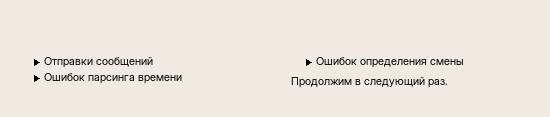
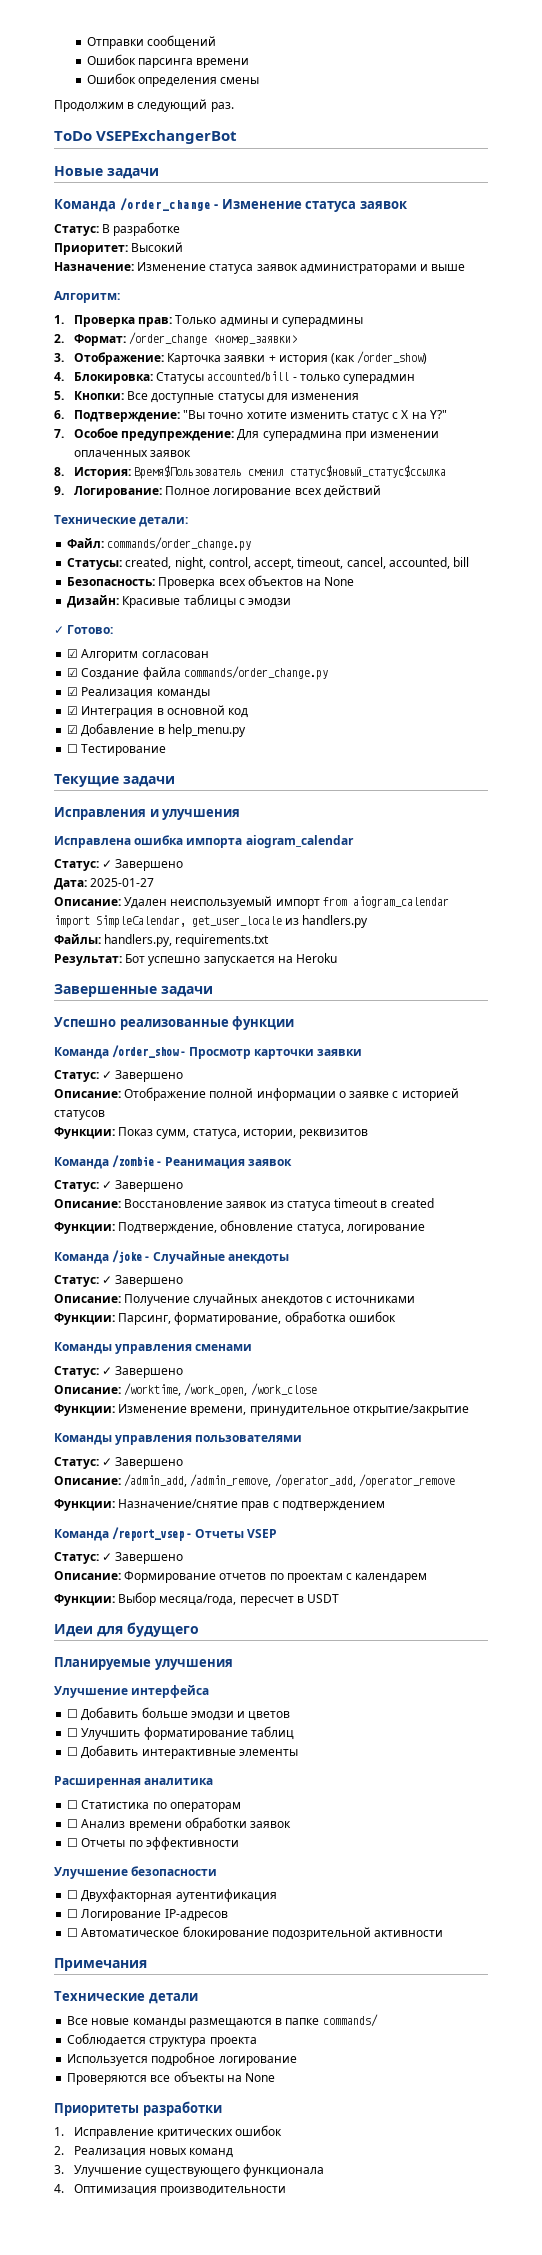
(447, 83) none -> [54,130,238,144] [54,166,159,179] [54,198,408,212] [54,222,181,236] [54,242,184,255] [54,262,466,274] [54,291,120,303] [54,315,363,327] [54,332,298,346] [54,351,428,365] [54,371,415,384] [54,391,359,403] [54,410,447,422] [54,428,439,441] [73,450,192,457] [54,465,447,479] [54,485,381,498] [54,515,189,527] [67,537,252,551] [67,557,470,570] [67,575,355,589] [67,594,292,608] [54,625,114,634] [67,649,209,661] [67,666,328,680] [67,687,210,699] [67,705,249,718] [67,723,246,737] [67,744,167,756] [54,774,175,787] [54,807,241,820] [54,835,354,848] [54,859,184,871] [54,878,155,890] [54,896,449,909] [54,915,369,928] [54,934,270,947] [54,953,338,966] [54,984,213,997] [54,1016,295,1030] [54,1045,363,1059] [54,1070,184,1082] [54,1087,459,1101] [54,1110,105,1120] [54,1127,369,1139] [54,1155,292,1169] [54,1180,184,1192] [54,1198,434,1211] [54,1220,425,1234] [54,1250,289,1264] [54,1275,184,1287] [54,1293,416,1306] [54,1311,396,1325] [54,1342,253,1354] [54,1366,184,1378] [54,1383,317,1397] [54,1404,469,1416] [54,1433,303,1445] [54,1457,184,1469] [54,1474,455,1488] [54,1499,385,1511] [54,1527,277,1541] [54,1552,184,1564] [54,1571,428,1583] [54,1592,340,1606] [54,1622,199,1637] [54,1657,233,1670] [54,1685,210,1698] [67,1707,291,1721] [67,1726,294,1740] [67,1745,298,1759] [54,1776,214,1788] [67,1800,241,1812] [67,1817,292,1831] [67,1837,239,1850] [54,1866,218,1879] [67,1889,277,1902] [67,1909,228,1921] [67,1926,444,1940] [54,1958,147,1971] [54,1991,198,2004] [67,2014,378,2028] [67,2033,257,2047] [67,2052,297,2066] [67,2071,276,2085] [54,2101,222,2116] [54,2125,283,2139] [54,2146,234,2158] [54,2164,325,2177] [54,2184,287,2196] // ToDo VSEPExchangerBot // Новые задачи // Команда /order_change - Изменение статуса заявок // Статус: В разработке // Приоритет: Высокий // Назначение: Изменение статуса заявок администраторами и выше // Алгоритм: // 1. Проверка прав: Только админы и суперадмины // 2. Формат: /order_change <номер_заявки> // 3. Отображение: Карточка заявки + история (как /order_show) // 4. Блокировка: Статусы accounted/bill - только суперадмин // 5. Кнопки: Все доступные статусы для изменения // 6. Подтверждение: "Вы точно хотите изменить статус с X на Y?" // 7. Особое предупреждение: Для суперадмина при изменении оплаченных заявок // 8. История: Время$Пользователь сменил статус$новый_статус$ссылка // 9. Логирование: Полное логирование всех действий // Технические детали: // Файл: commands/order_change.py // Статусы: created, night, control, accept, timeout, cancel, accounted, bill // Безопасность: Проверка всех объектов на None // Дизайн: Красивые таблицы с эмодзи // ✓ Готово: // ☑ Алгоритм согласован // ☑ Создание файла commands/order_change.py // ☑ Реализация команды // ☑ Интеграция в основной код // ☑ Добавление в help_menu.py // ☐ Тестирование // Текущие задачи // Исправления и улучшения // Исправлена ошибка импорта aiogram_calendar // Статус: ✓ Завершено // Дата: 2025-01-27 // Описание: Удален неиспользуемый импорт from aiogram_calendar import SimpleCalendar, get_user_locale из handlers.py // Файлы: handlers.py, requirements.txt // Результат: Бот успешно запускается на Heroku // Завершенные задачи // Успешно реализованные функции // Команда /order_show - Просмотр карточки заявки // Статус: ✓ Завершено // Описание: Отображение полной информации о заявке с историей статусов // Функции: Показ сумм, статуса, истории, реквизитов // Команда /zombie - Реанимация заявок // Статус: ✓ Завершено // Описание: Восстановление заявок из статуса timeout в created // Функции: Подтверждение, обновление статуса, логирование // Команда /joke - Случайные анекдоты // Статус: ✓ Завершено // Описание: Получение случайных анекдотов с источниками // Функции: Парсинг, форматирование, обработка ошибок // Команды управления сменами // Статус: ✓ Завершено // Описание: /worktime, /work_open, /work_close // Функции: Изменение времени, принудительное открытие/закрытие // Команды управления пользователями // Статус: ✓ Завершено // Описание: /admin_add, /admin_remove, /operator_add, /operator_remove // Функции: Назначение/снятие прав с подтверждением // Команда /report_vsep - Отчеты VSEP // Статус: ✓ Завершено // Описание: Формирование отчетов по проектам с календарем // Функции: Выбор месяца/года, пересчет в USDT // Идеи для будущего // Планируемые улучшения // Улучшение интерфейса // ☐ Добавить больше эмодзи и цветов // ☐ Улучшить форматирование таблиц // ☐ Добавить интерактивные элементы // Расширенная аналитика // ☐ Статистика по операторам // ☐ Анализ времени обработки заявок // ☐ Отчеты по эффективности // Улучшение безопасности // ☐ Двухфакторная аутентификация // ☐ Логирование IP-адресов // ☐ Автоматическое блокирование подозрительной активности // Примечания // Технические детали // Все новые команды размещаются в папке commands/ // Соблюдается структура проекта // Используется подробное логирование // Проверяются все объекты на None // Приоритеты разработки // 1. Исправление критических ошибок // 2. Реализация новых команд // 3. Улучшение существующего функционала // 4. Оптимизация производительности

